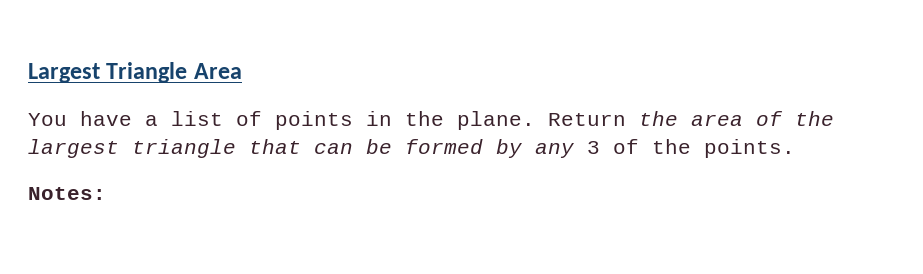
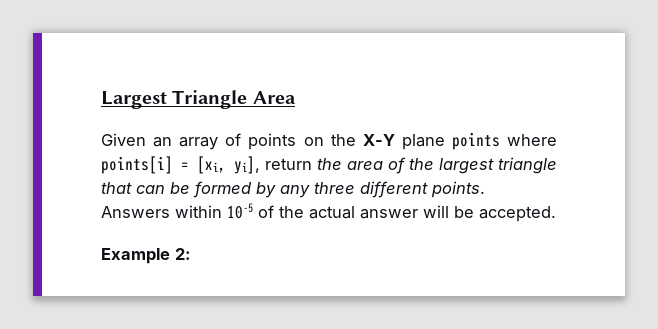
[28,111,626,130] You have a list of points in the plane. Return -> [101,132,557,150] [101,156,312,174] Given an array of points on the X-Y plane points where points[i] = [xi, yi], return
[587,139,795,158] [28,187,106,200] 3 of the points. // Notes: -> [314,181,485,198] [101,203,556,222] [101,248,191,264] three different points. Answers within 10-5 of the actual answer will be accepted. // Example 2:

